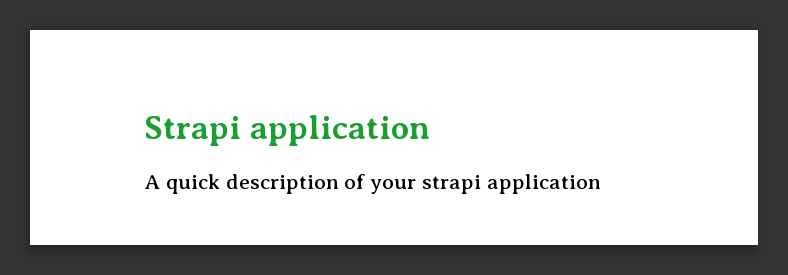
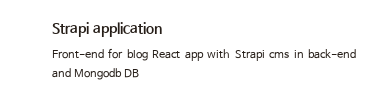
[144,174,601,194] A quick description of your strapi application -> [52,48,357,61] [52,68,139,80] Front-end for blog React app with Strapi cms in back-end and Mongodb DB

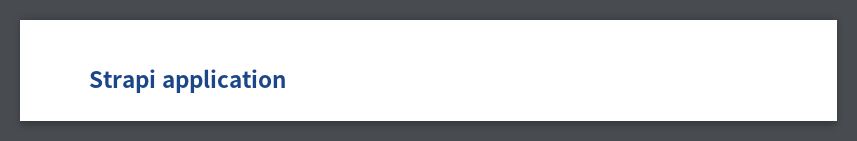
[52,48,357,61] [52,68,139,80] // Front-end for blog React app with Strapi cms in back-end and Mongodb DB -> (287, 81) none

